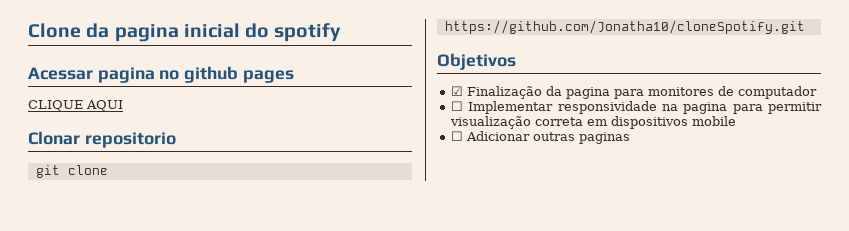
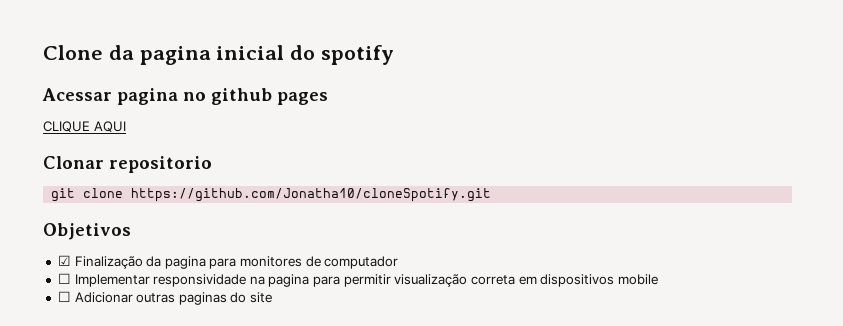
(630, 138) none -> [230,292,273,303] do site

